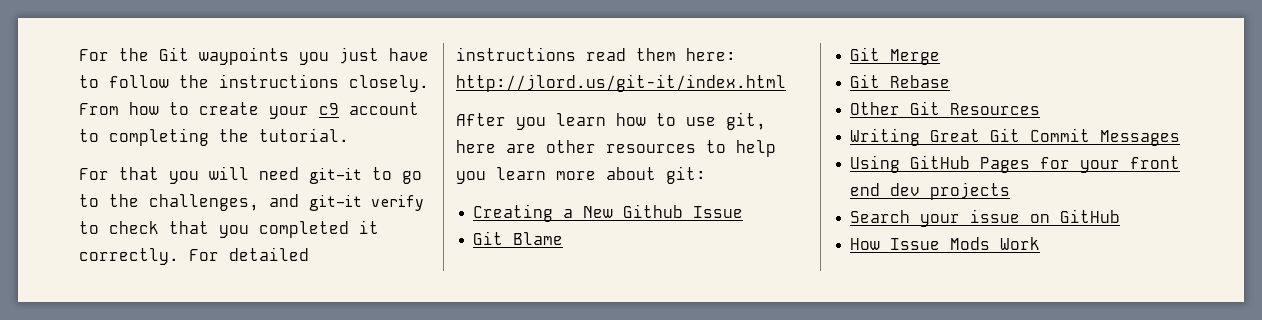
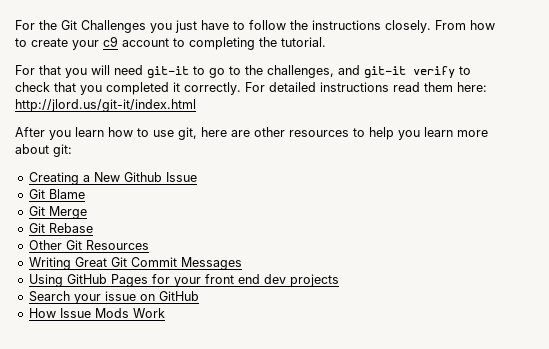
[199,47,289,65] waypoints -> [81,20,146,33] Challenges

